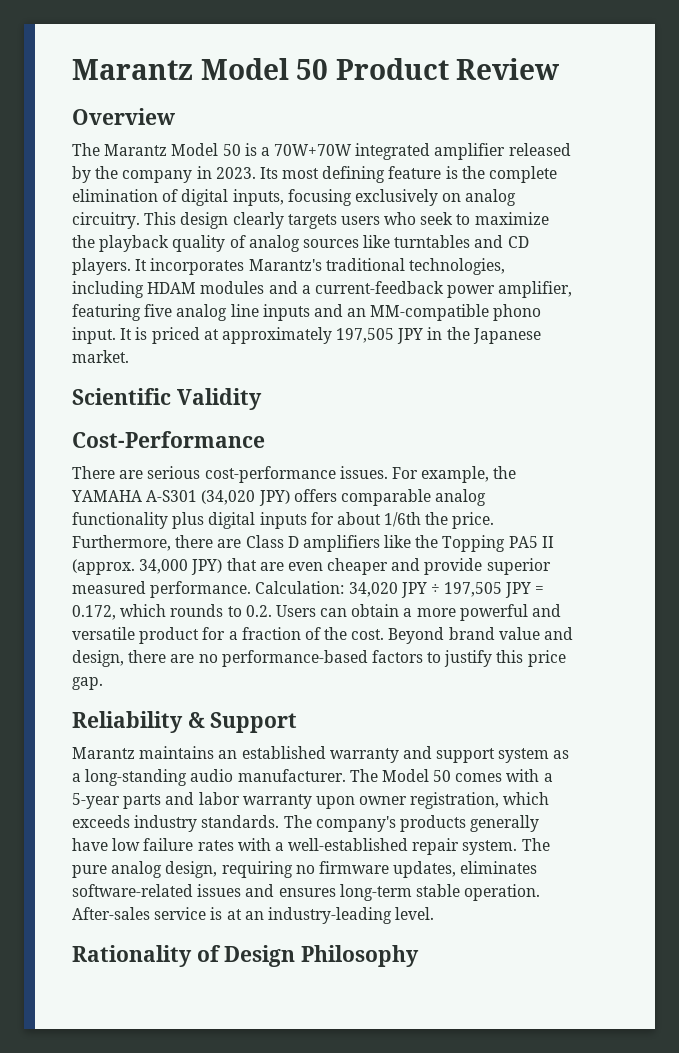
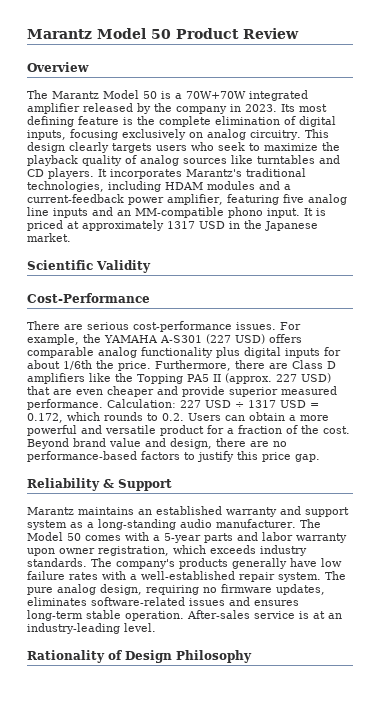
[336,328,424,344] 197,505 JPY -> [167,221,225,229] 1317 USD
[201,490,290,506] (34,020 JPY) -> [206,334,265,344] (227 USD)
[139,559,223,575] 34,000 JPY) -> [276,373,331,383] 227 USD)
[348,582,532,598] 34,020 JPY ÷ 197,505 JPY -> [180,400,306,408] 227 USD ÷ 1317 USD

